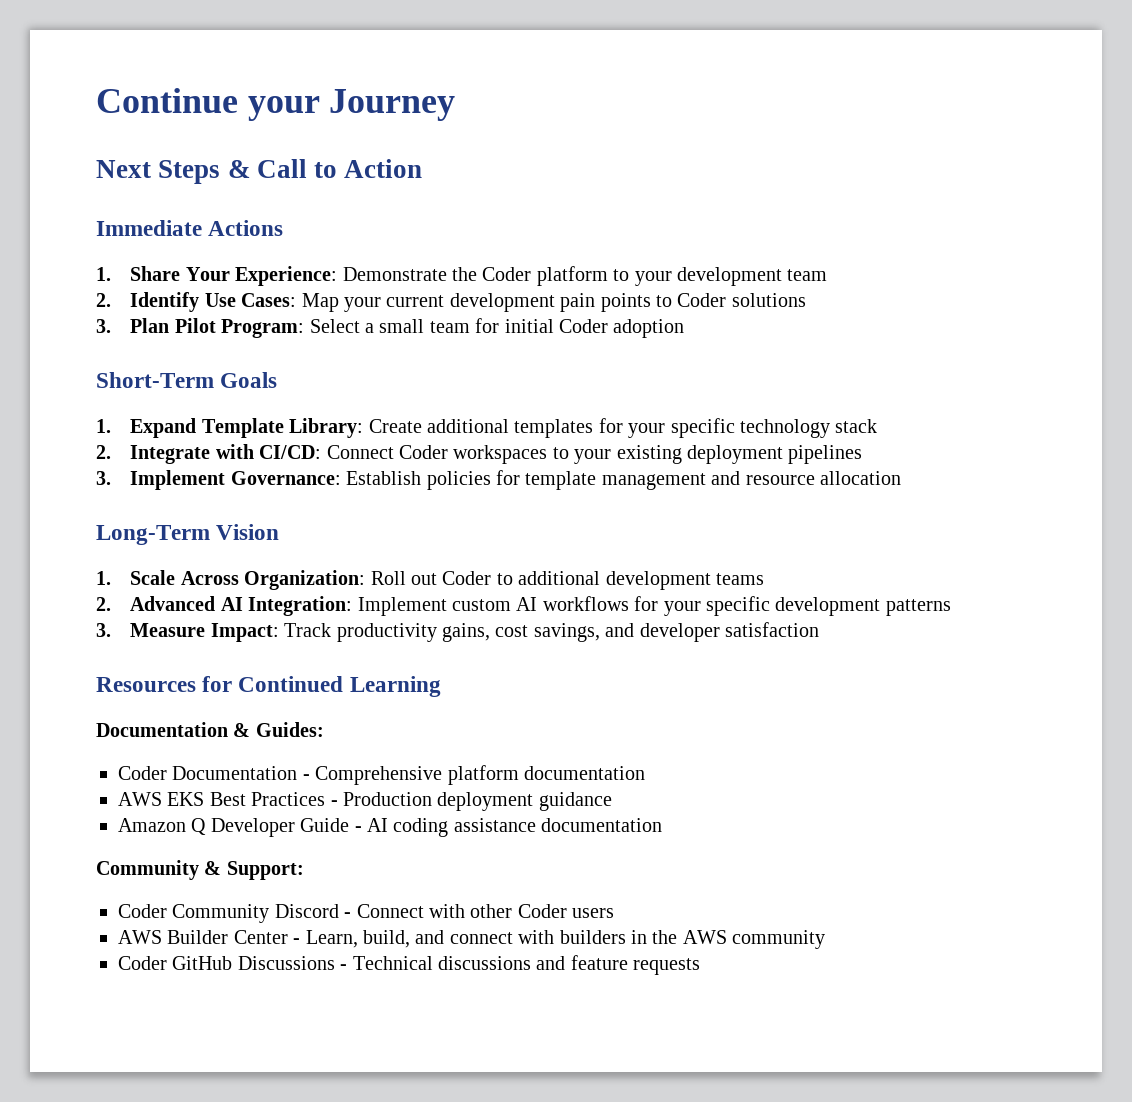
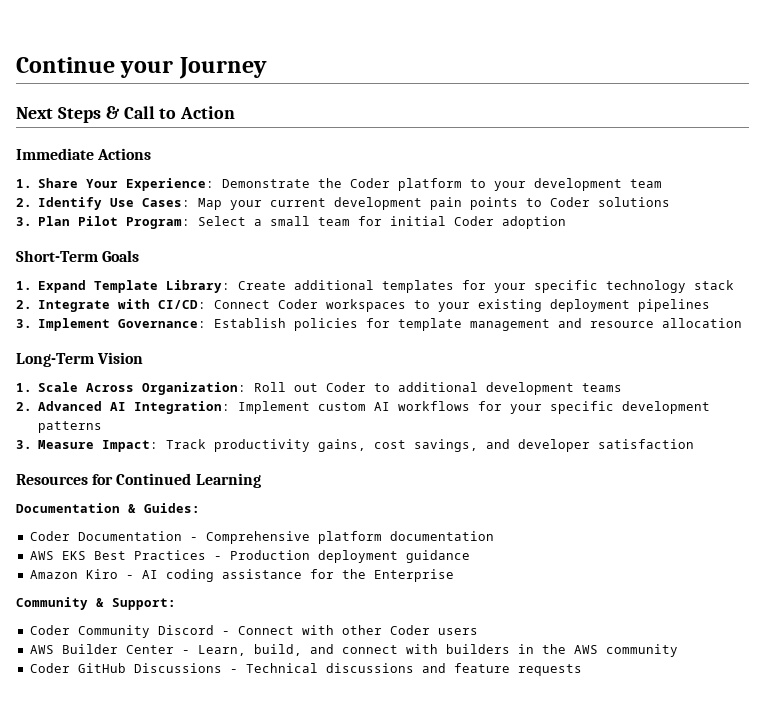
[191,818,350,837] Q Developer Guide -> [85,569,118,579] Kiro
[541,818,663,832] documentation -> [309,569,454,582] for the Enterprise

